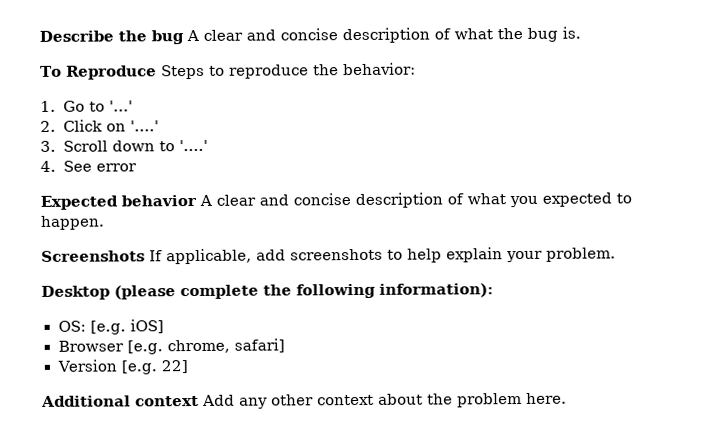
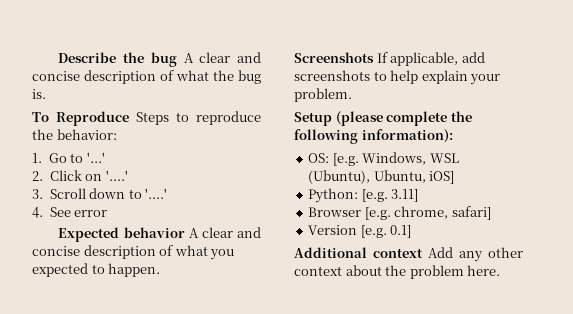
[41,285,110,300] Desktop -> [294,112,332,126] Setup
[129,319,164,334] iOS] -> [362,152,459,165] [308,170,455,184] [308,188,419,203] Windows, WSL (Ubuntu), Ubuntu, iOS] // Python: [e.g. 3.11]
[161,360,189,374] 22] -> [390,225,412,238] 0.1]

